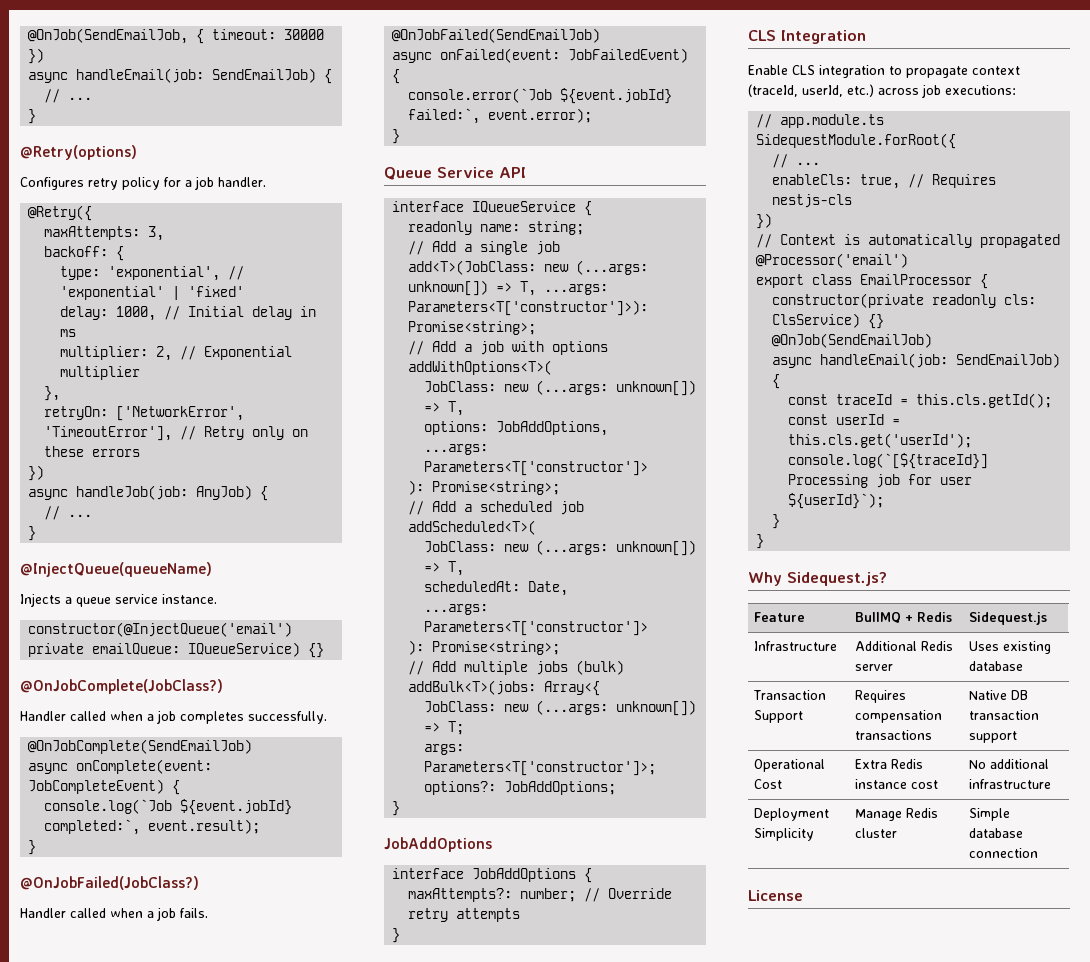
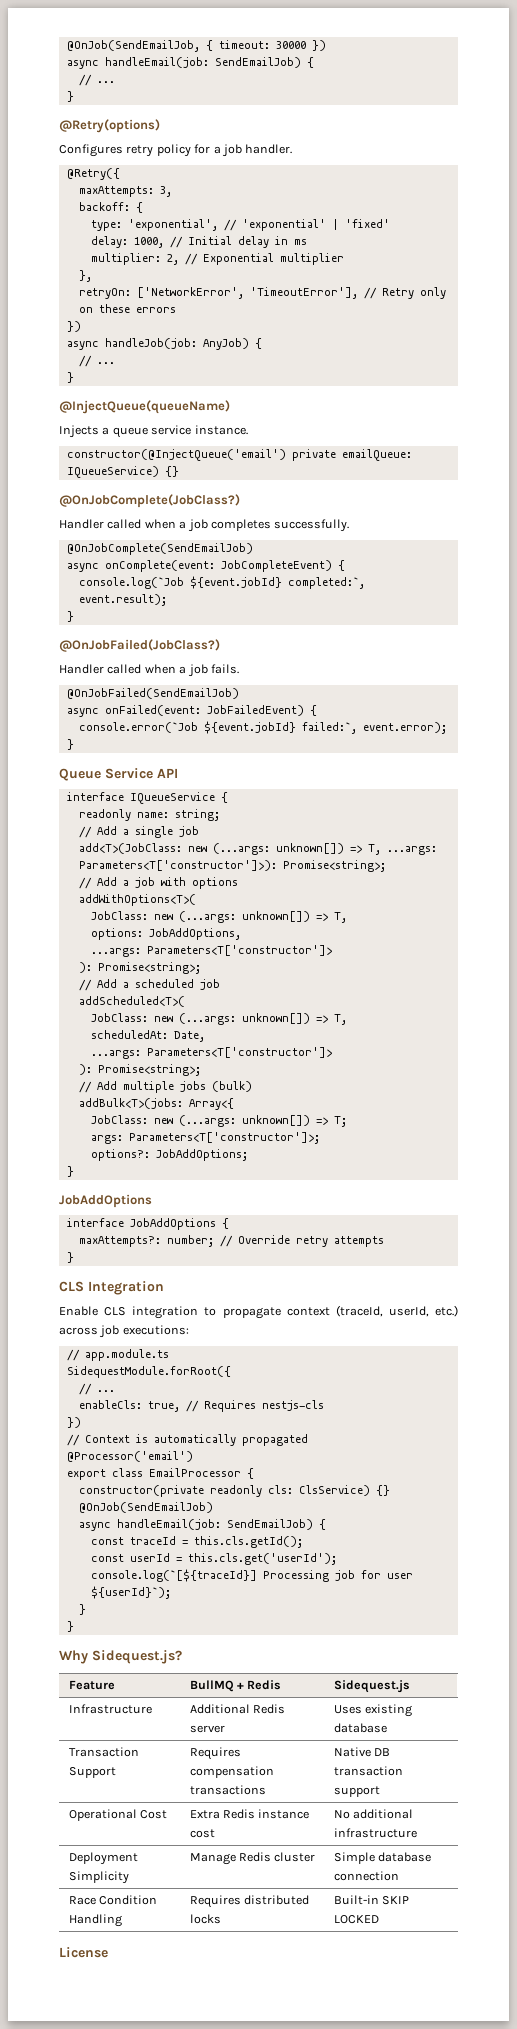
(1039, 853) none -> [68,1895,157,1905] [68,1914,122,1927] [189,1895,309,1908] [189,1914,221,1924] [333,1895,409,1905] [333,1915,379,1924] // Race Condition Handling | Requires distributed locks | Built-in SKIP LOCKED

